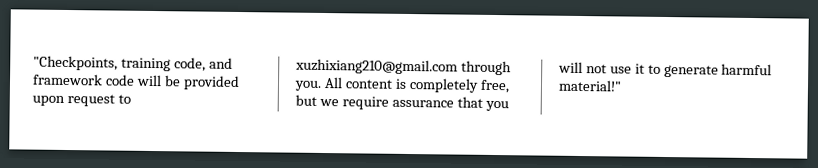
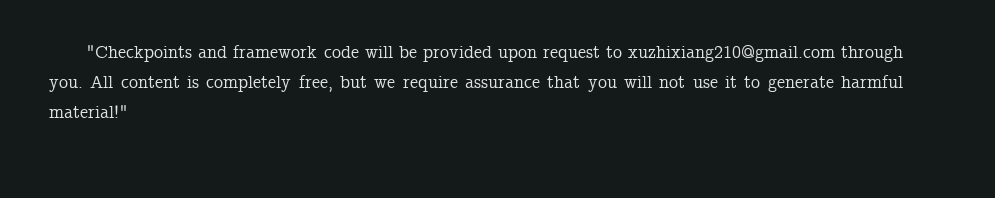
[33,55,206,72] "Checkpoints, training code, -> [86,45,193,62] "Checkpoints

